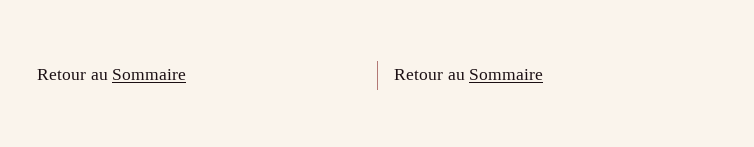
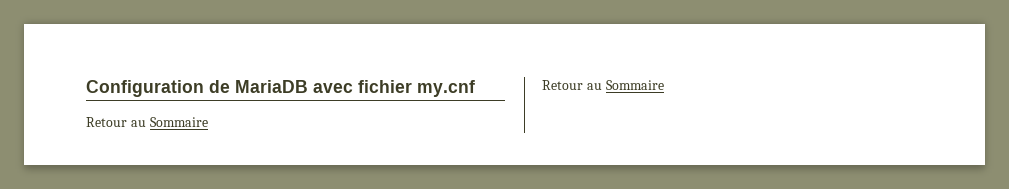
(37, 74) none -> [86,80,475,97] Configuration de MariaDB avec fichier my.cnf //

